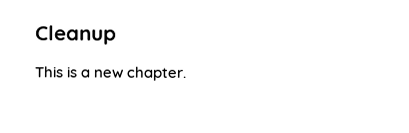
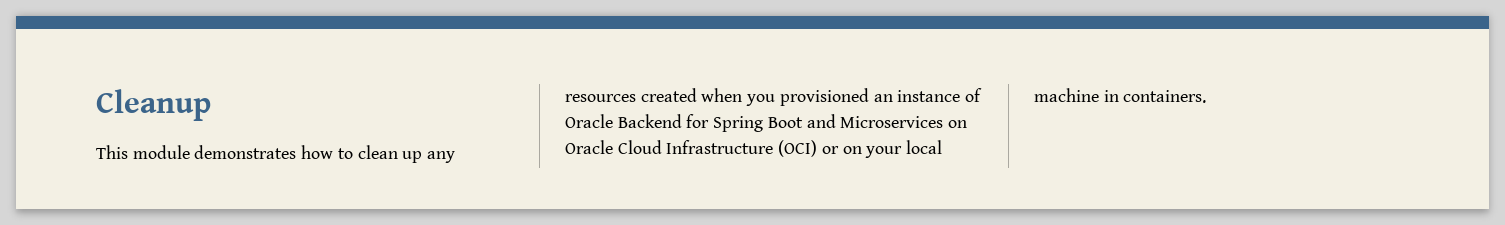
[66,66,187,81] is a new chapter. -> [132,145,456,163] [565,88,983,106] [565,114,968,132] [565,140,943,158] [1034,88,1207,103] module demonstrates how to clean up any resources created when you provisioned an instance of Oracle Backend for Spring Boot and Microservices on Oracle Cloud Infrastructure (OCI) or on your local machine in containers.

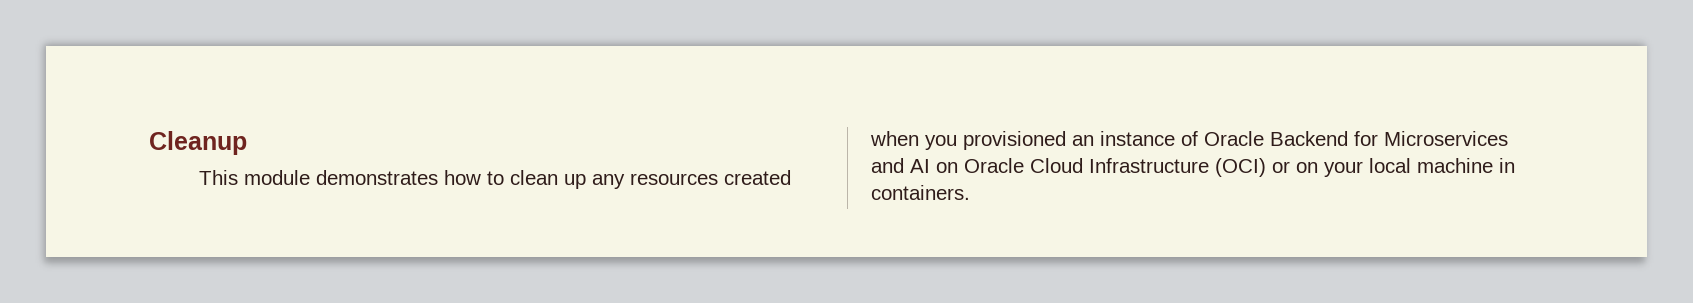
[713,114,944,132] Spring Boot and Microservices -> [1384,131,1508,146] [871,158,930,173] Microservices and AI

